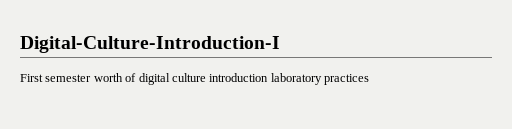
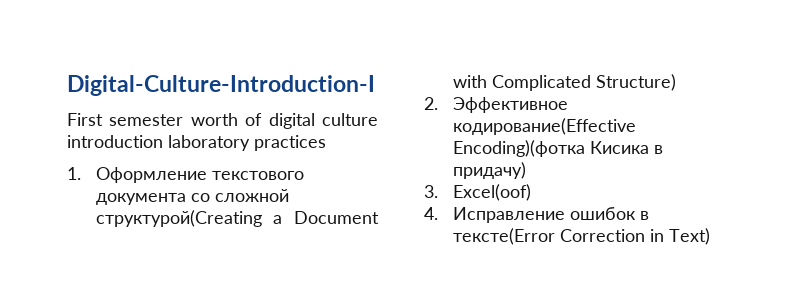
(369, 79) none -> [67,167,304,183] [95,189,289,205] [95,210,379,227] [452,74,676,91] [424,97,568,113] [452,118,636,135] [452,140,663,157] [452,162,526,179] [424,184,531,201] [424,207,649,223] [452,228,710,245] // 1. Оформление текстового документа со сложной структурой(Creating a Document with Complicated Structure) // 2. Эффективное кодирование(Effective Encoding)(фотка Кисика в придачу) // 3. Excel(oof) // 4. Исправление ошибок в тексте(Error Correction in Text)

